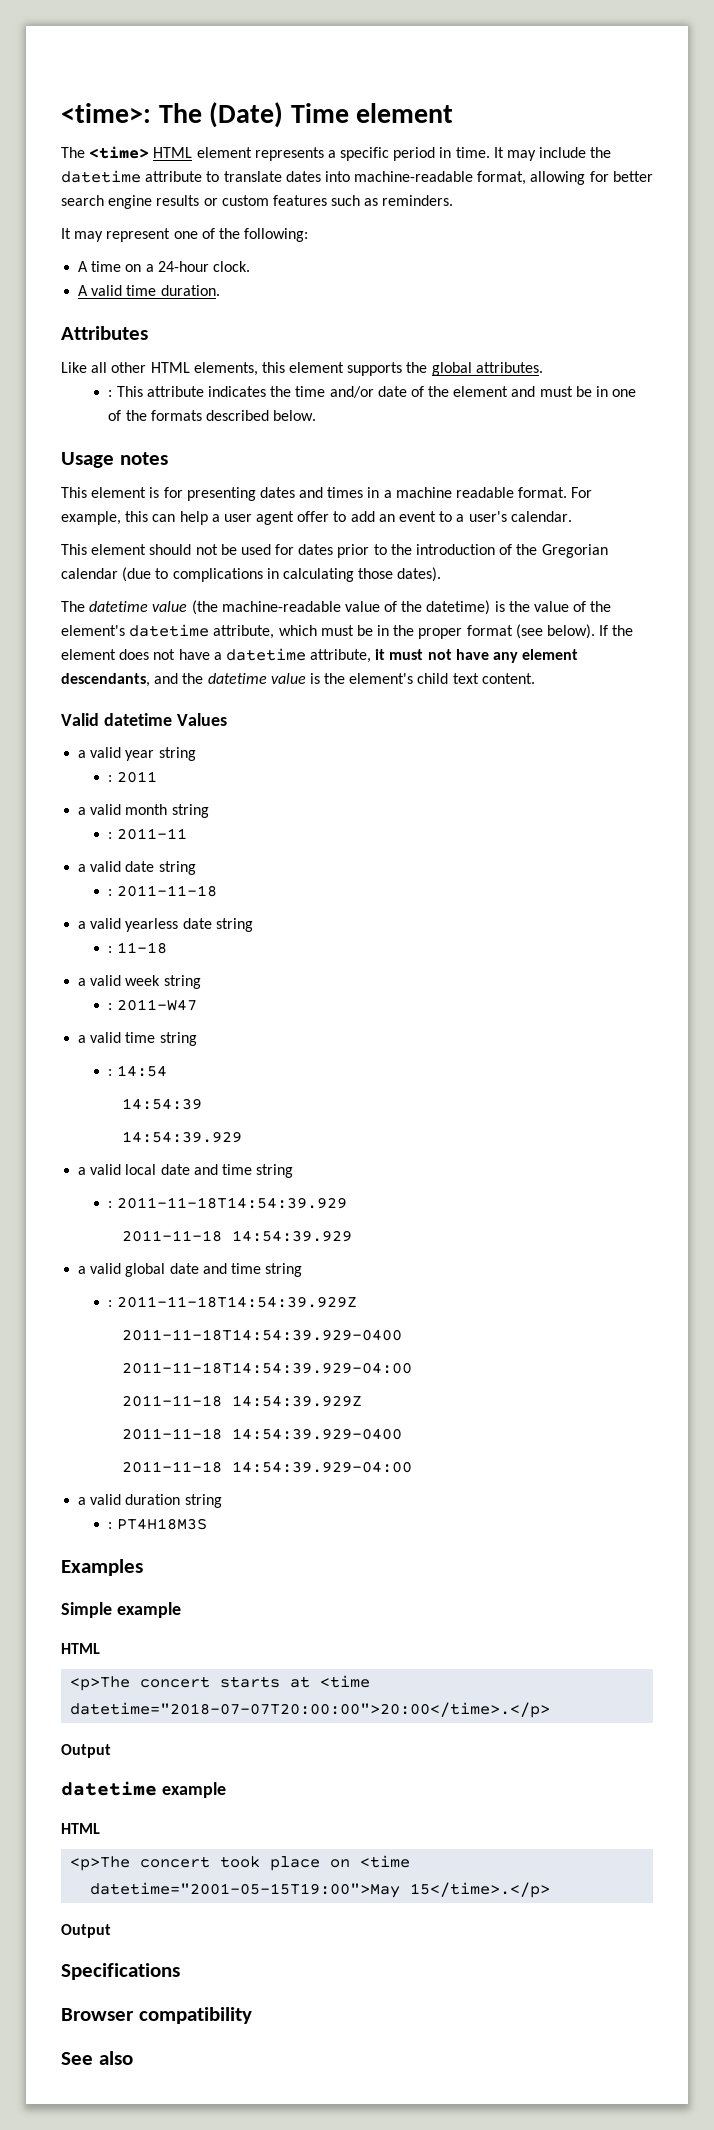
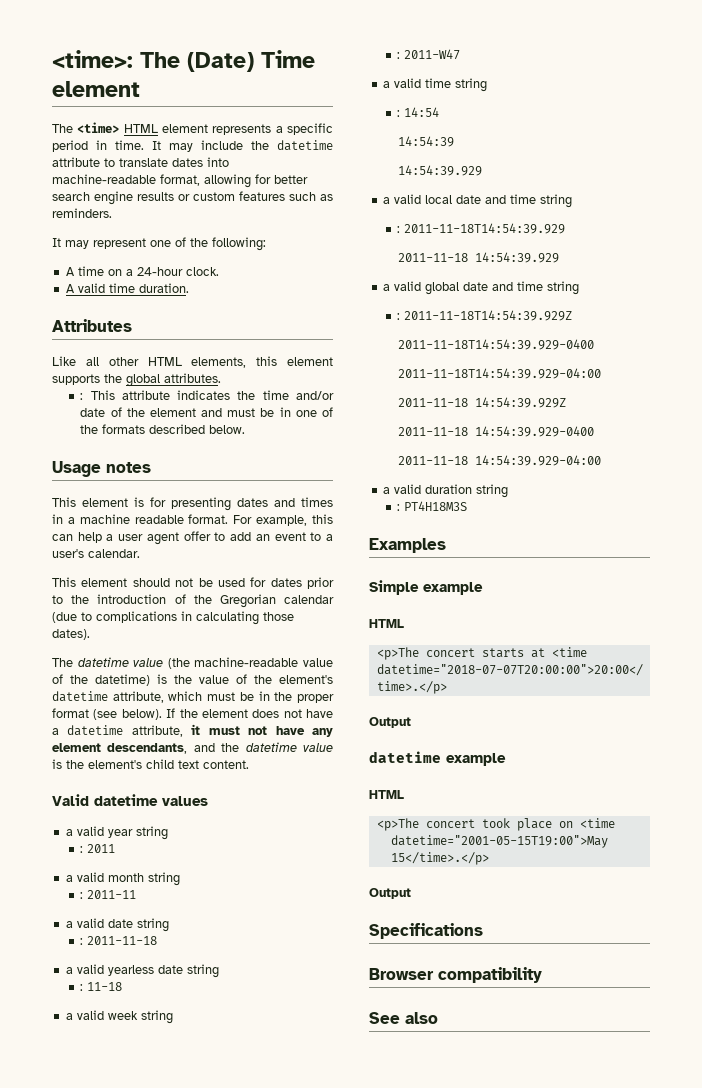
[176,713,227,726] Values -> [162,796,208,806] values

